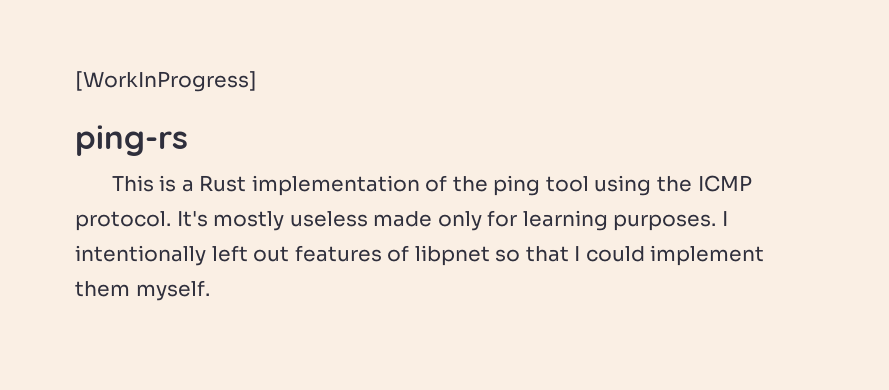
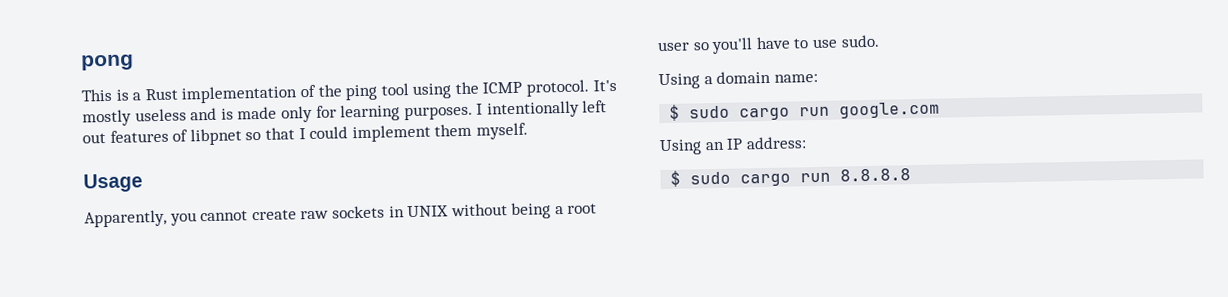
[75,71,257,92] [75,125,188,156] [WorkInProgress] // ping-rs -> [81,54,134,71] pong
(368, 219) none -> [190,107,234,121] and is
(210, 290) none -> [83,173,143,193] [84,202,598,228] [657,34,880,55] [658,70,818,90] [669,101,941,121] [659,136,807,156] [670,168,912,187] // Usage // Apparently, you cannot create raw sockets in UNIX without being a root user so you'll have to use sudo. // Using a domain name: // $ sudo cargo run google.com // Using an IP address: // $ sudo cargo run 8.8.8.8

